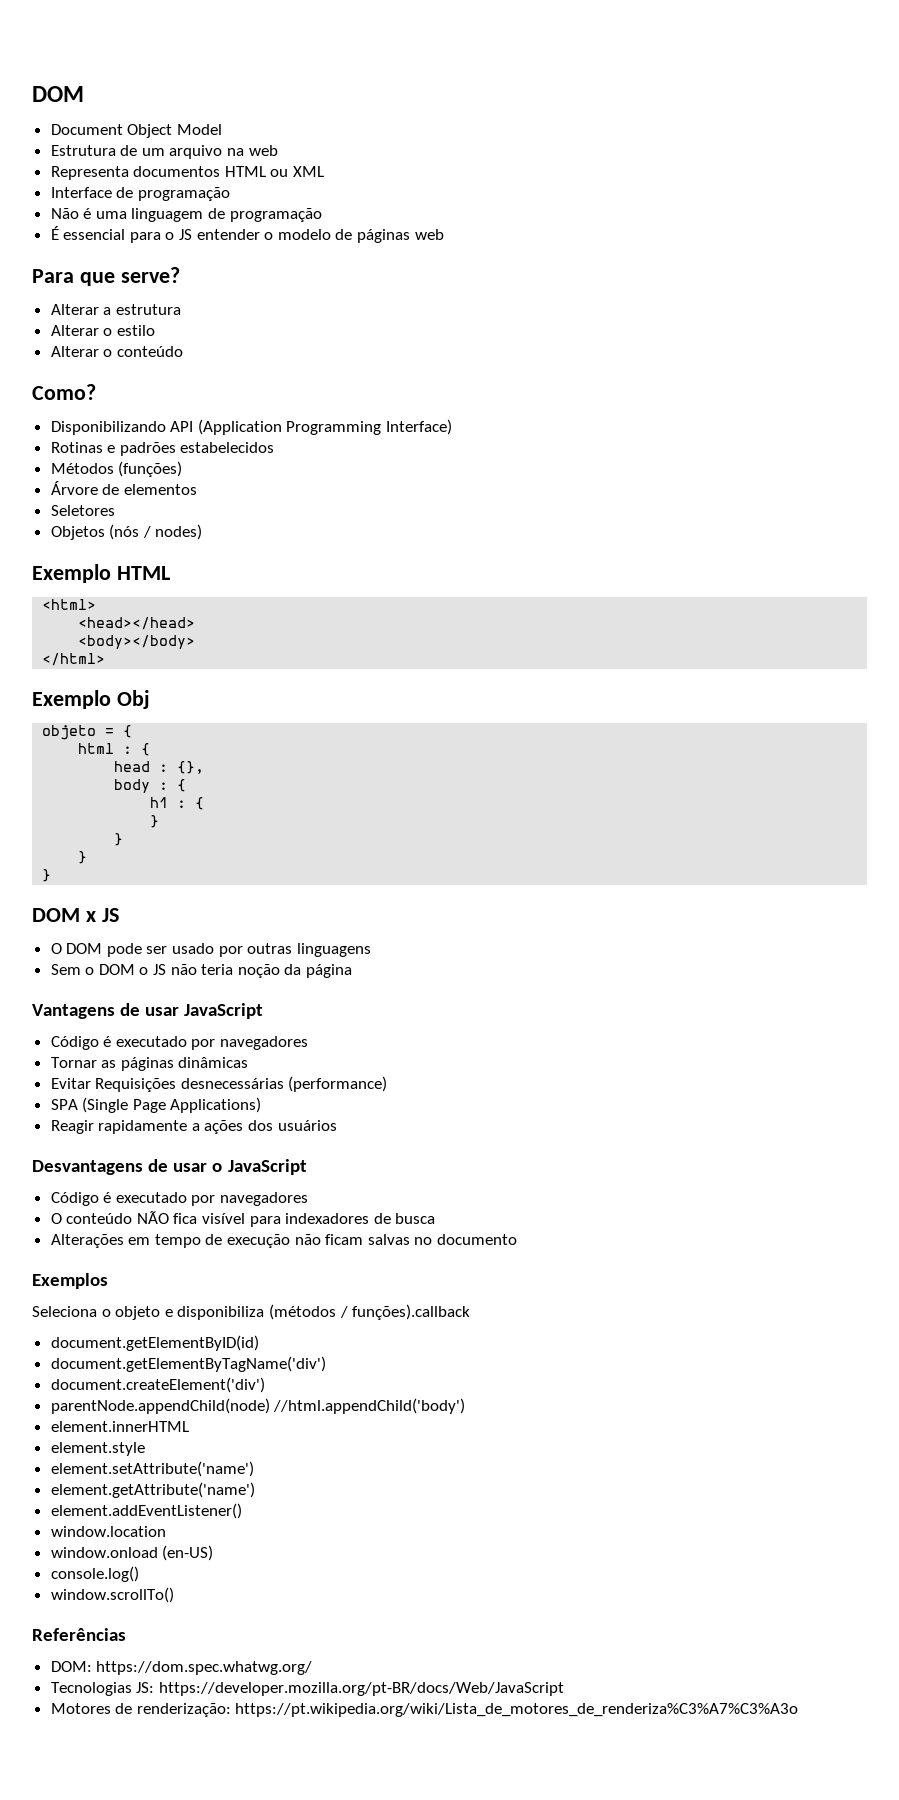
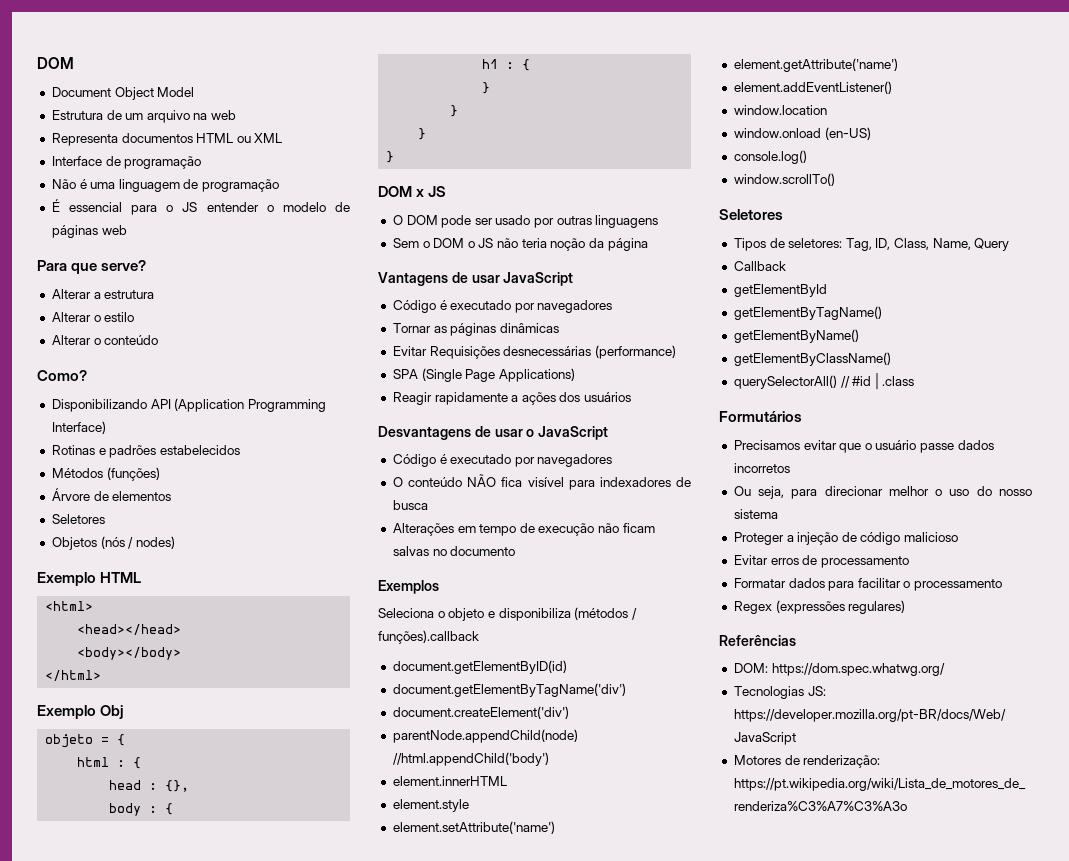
(174, 1595) none -> [719,209,783,220] [733,238,1010,251] [733,261,786,271] [733,284,827,297] [733,306,882,320] [733,329,859,343] [733,352,891,366] [733,373,915,390] [719,411,802,422] [733,440,994,453] [733,463,790,473] [733,486,1032,499] [733,509,778,519] [733,532,959,545] [733,555,909,568] [733,578,1003,591] [733,600,906,614] // Seletores // Tipos de seletores: Tag, ID, Class, Name, Query // Callback // getElementById // getElementByTagName() // getElementByName() // getElementByClassName() // querySelectorAll() // #id | .class // Formutários // Precisamos evitar que o usuário passe dados incorretos // Ou seja, para direcionar melhor o uso do nosso sistema // Proteger a injeção de código malicioso // Evitar erros de processamento // Formatar dados para facilitar o processamento // Regex (expressões regulares)

